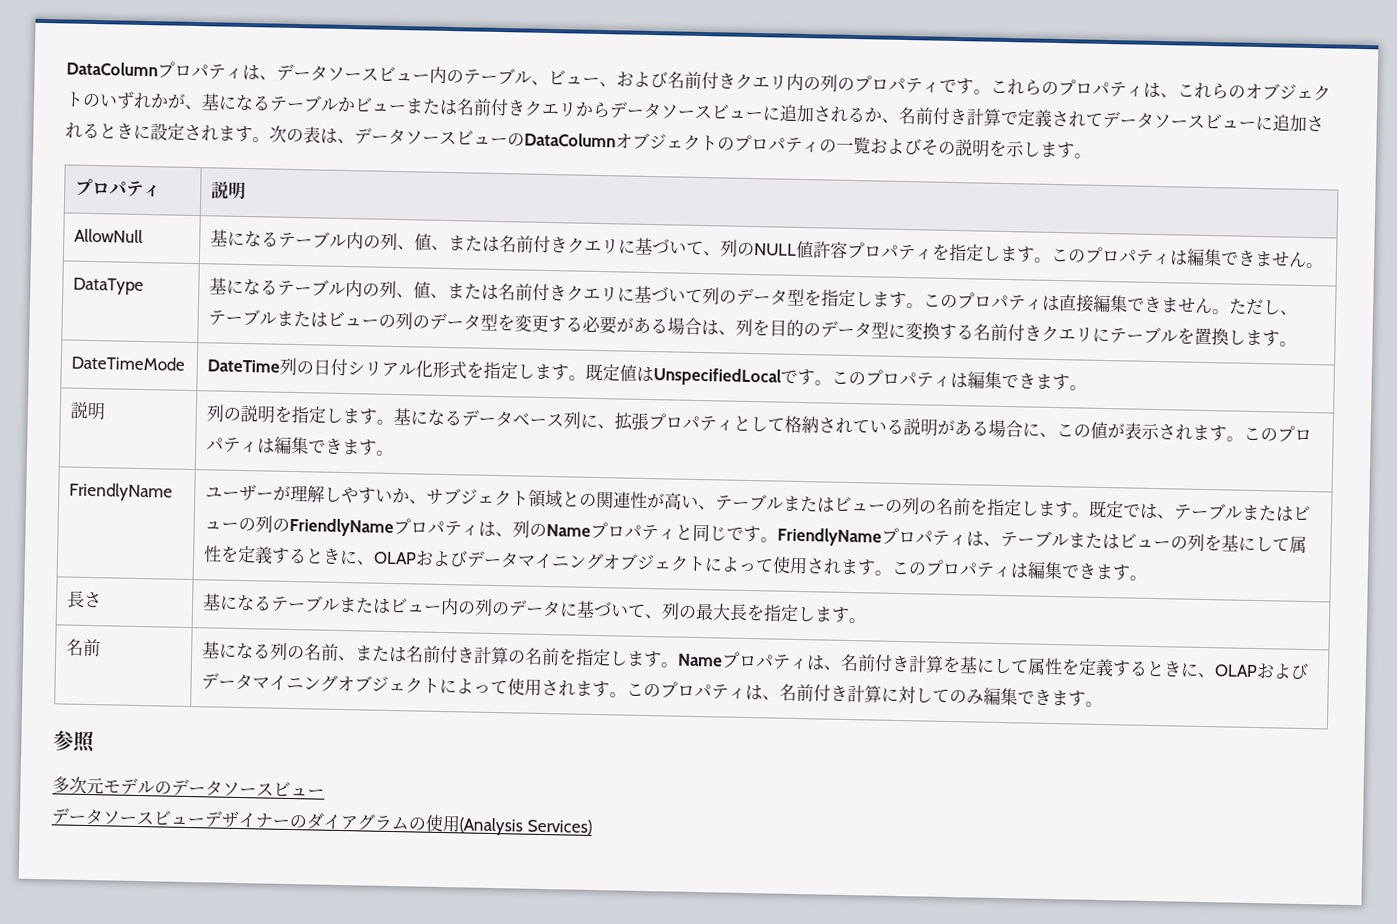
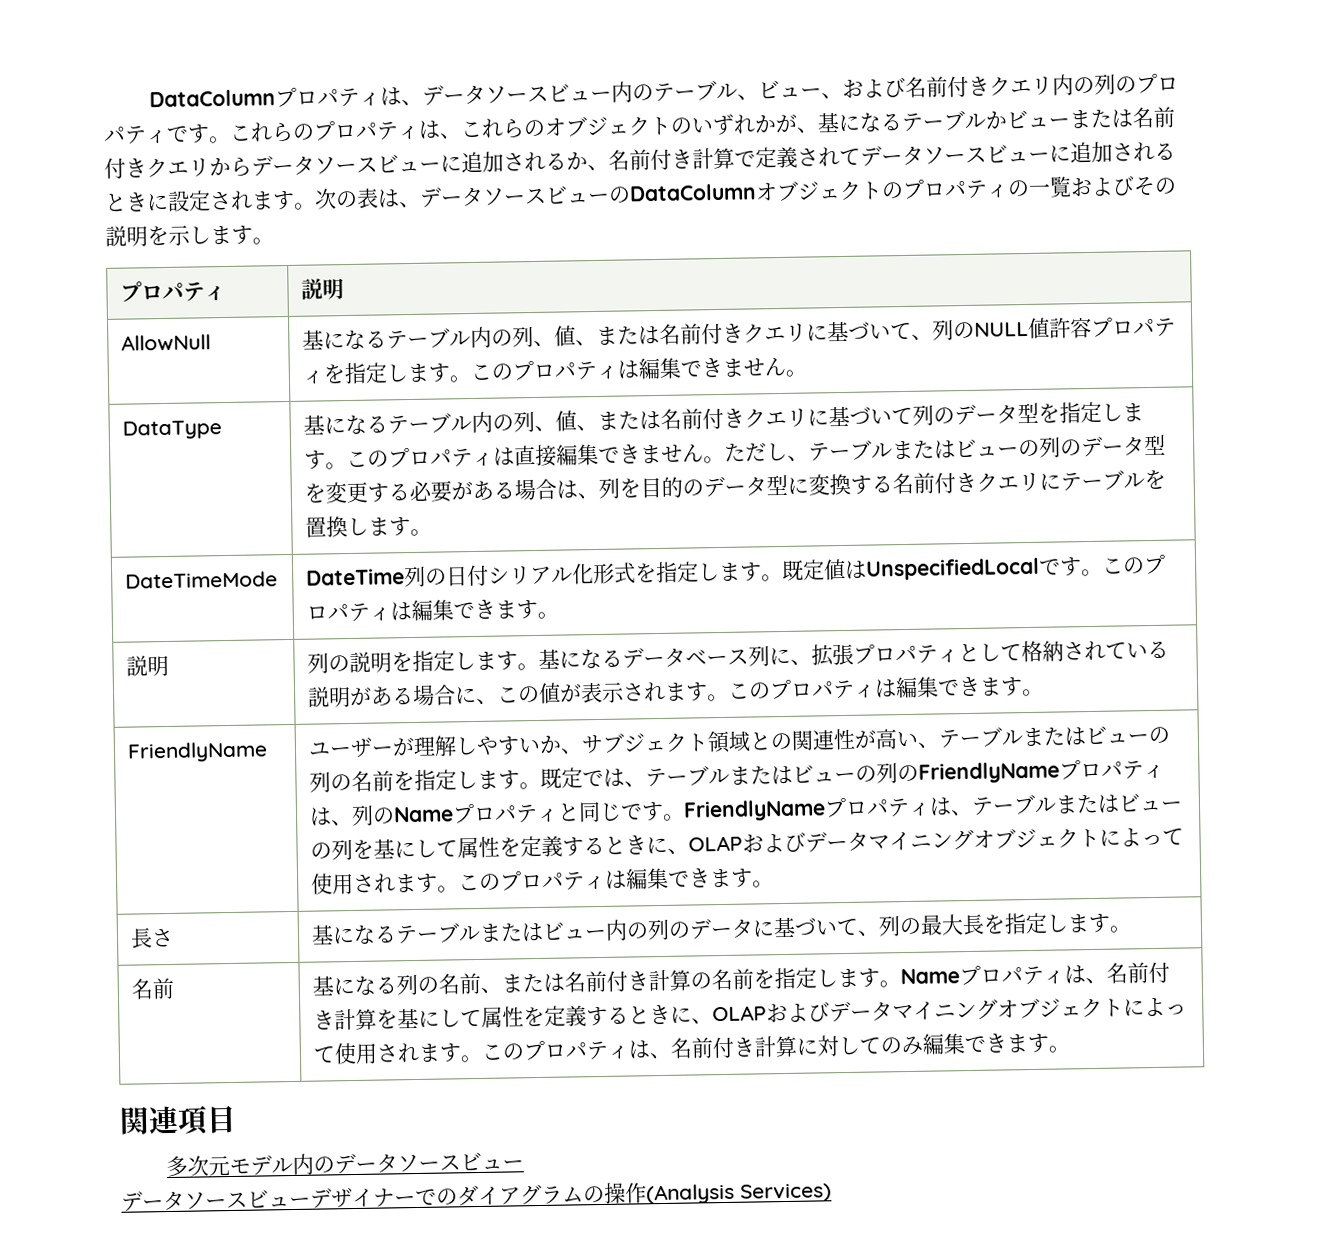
[53,730,96,754] 参照 -> [119,1104,237,1135] 関連項目
(155, 787) none -> [292,1153,315,1176] 内
(290, 823) none -> [415,1188,437,1206] で
[425,814,460,833] 使用 -> [604,1182,647,1204] 操作

